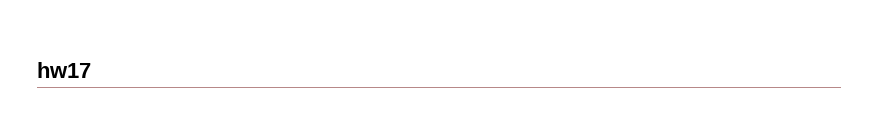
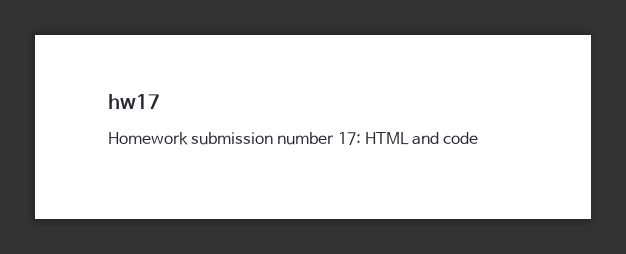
(91, 70) none -> [108,132,479,145] // Homework submission number 17: HTML and code

